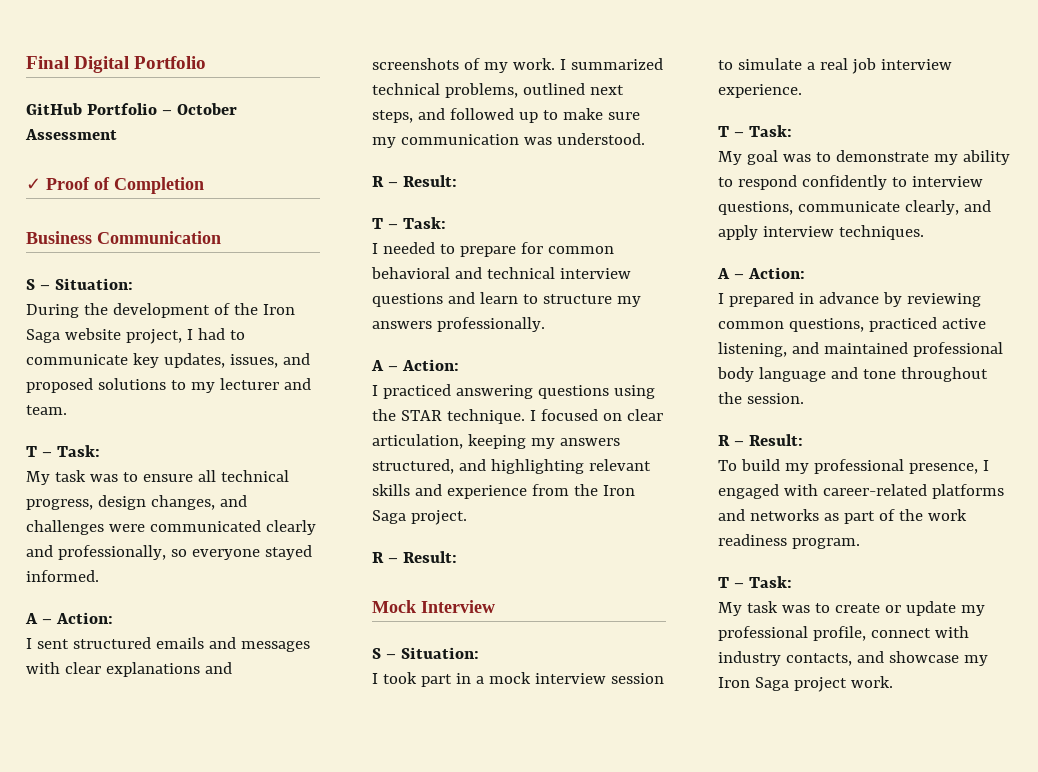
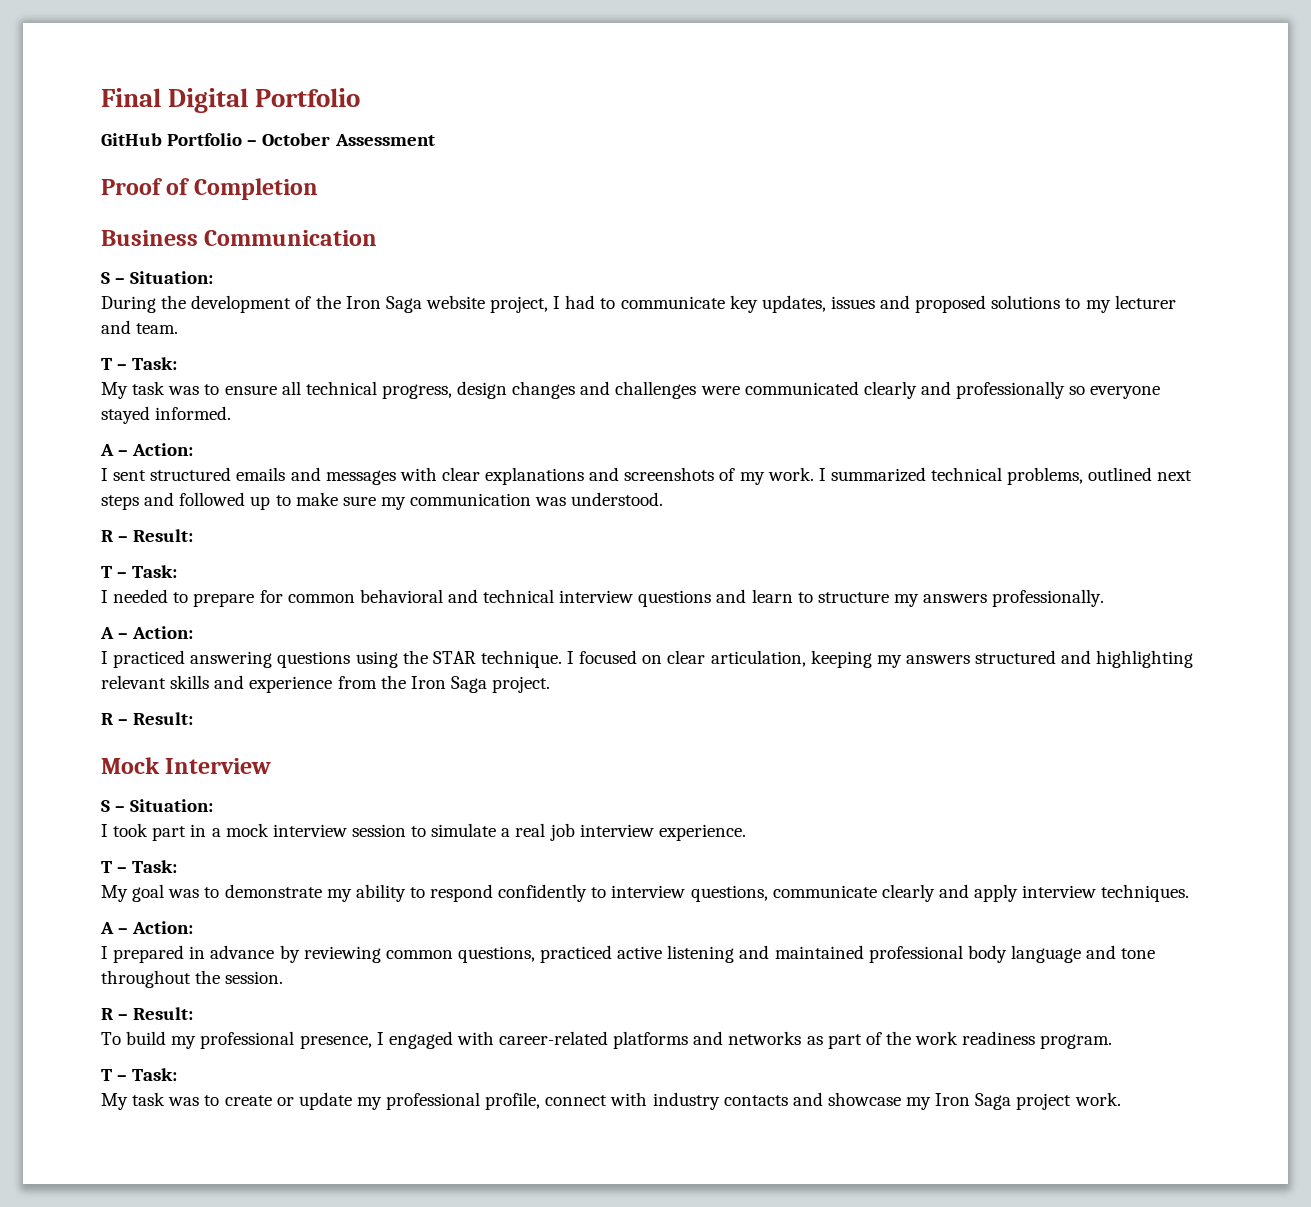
[26,178,41,190] ✓ -> (435, 140) none
[229,354,278,368] issues, -> [830,296,875,309] issues
[150,495,215,510] changes, -> [512,381,576,399] changes
[57,545,166,560] professionally, -> [956,381,1066,399] professionally
[372,110,413,123] steps, -> [101,495,139,510] steps
[372,459,454,474] structured, -> [975,650,1057,664] structured
[904,200,959,215] clearly, -> [881,884,935,902] clearly
[718,342,787,357] listening, -> [667,945,735,963] listening
[785,653,852,666] contacts, -> [723,1095,788,1106] contacts

